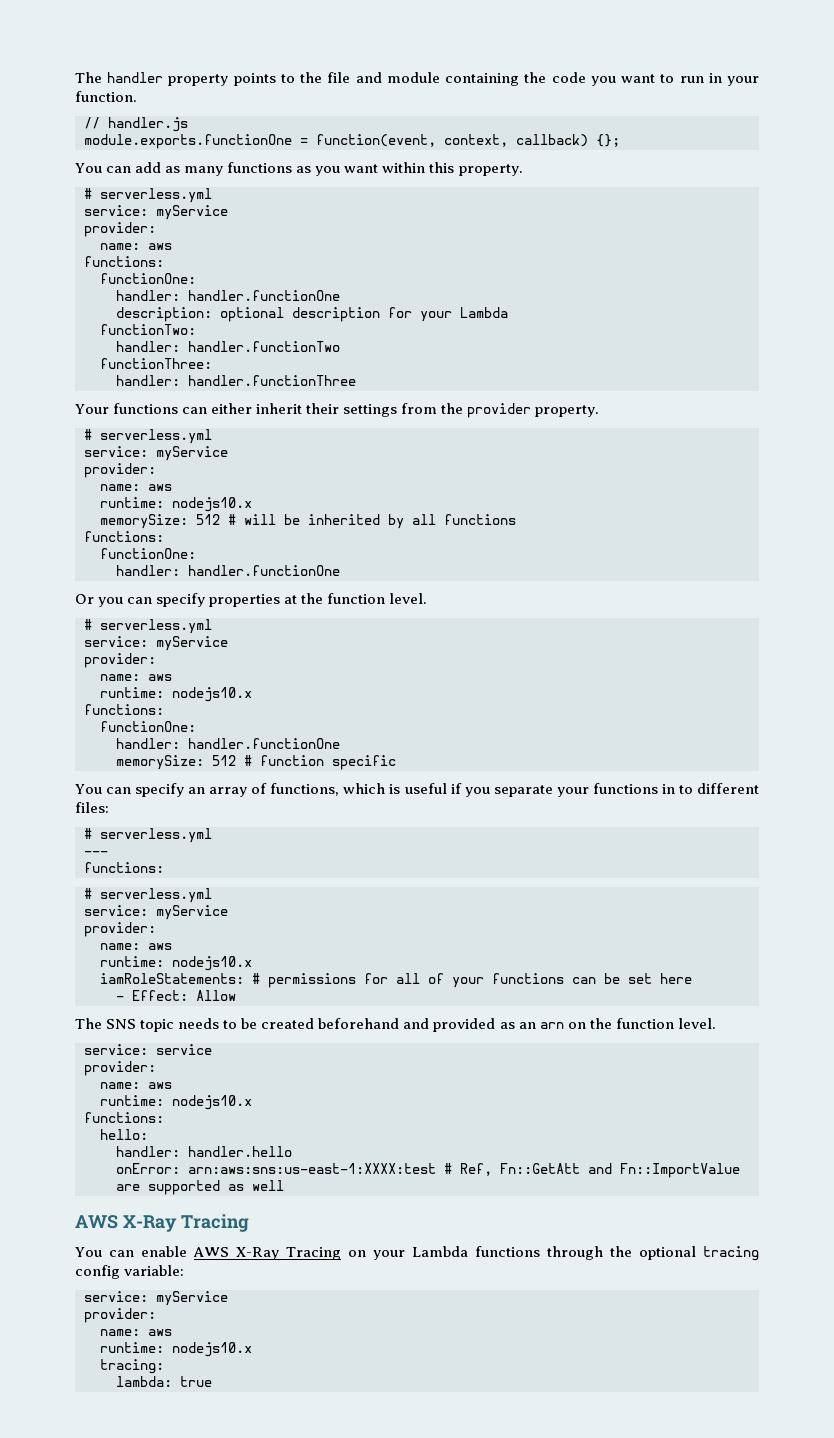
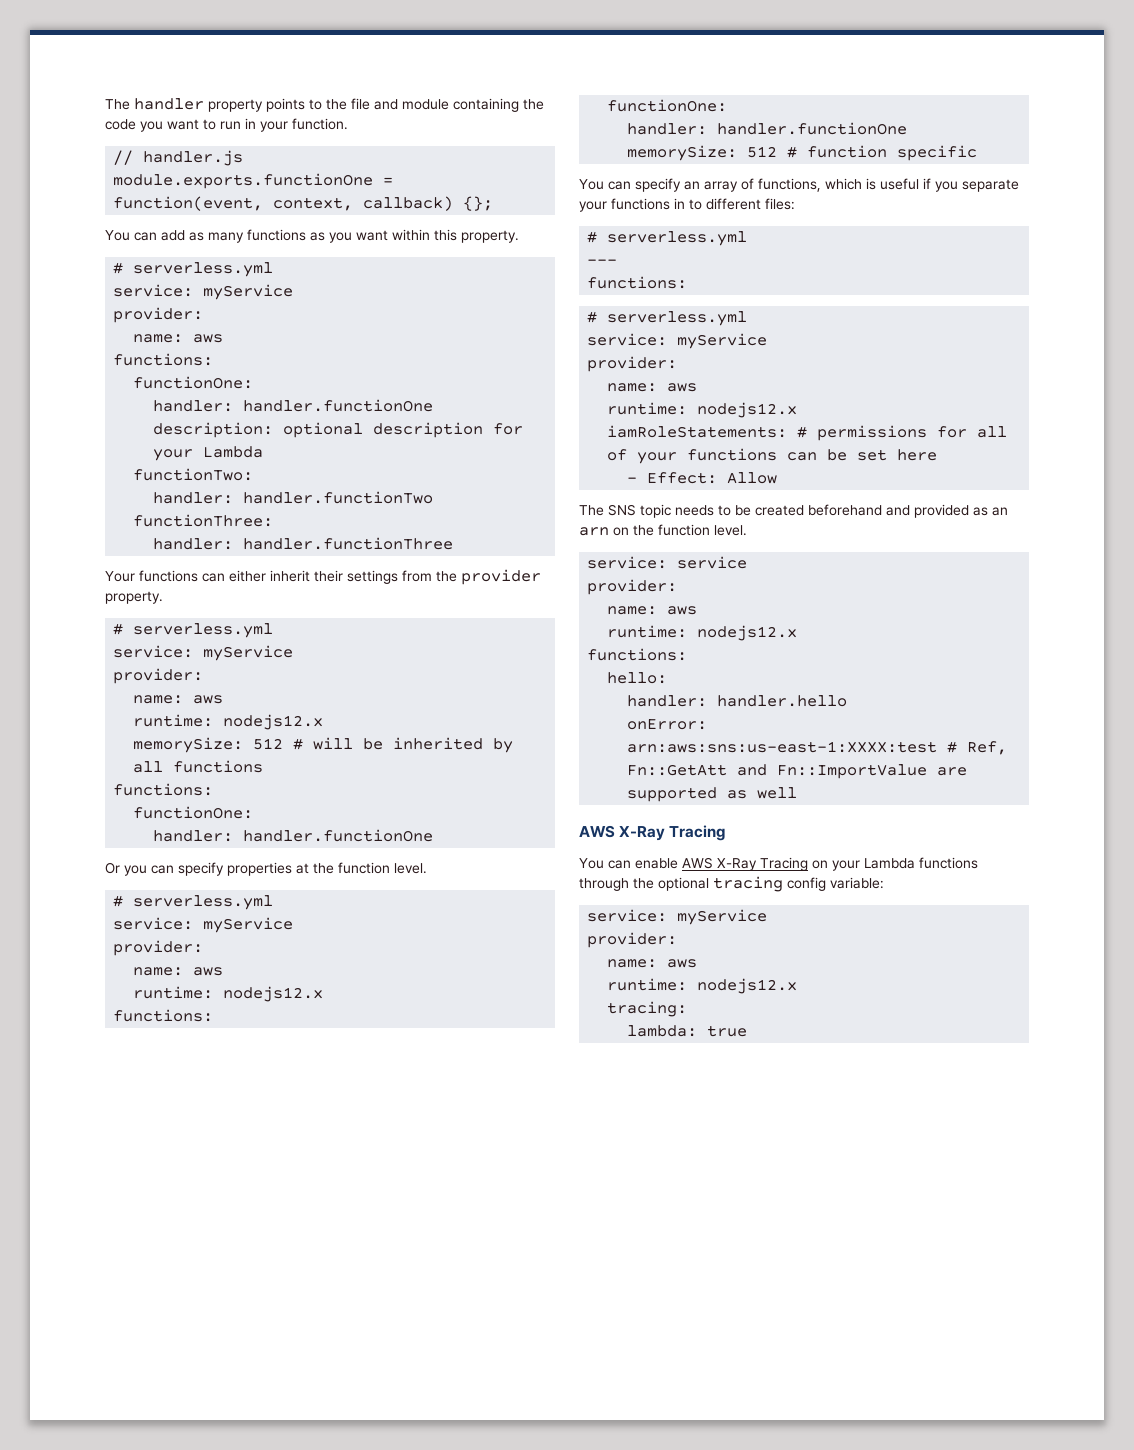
[172,497,252,512] nodejs10.x -> [223,714,324,730] nodejs12.x
[172,687,252,702] nodejs10.x -> [223,986,324,1002] nodejs12.x
[172,956,252,971] nodejs10.x -> [697,402,798,418] nodejs12.x
[172,1095,252,1110] nodejs10.x -> [697,625,798,641] nodejs12.x
[172,1342,252,1357] nodejs10.x -> [697,978,798,994] nodejs12.x

